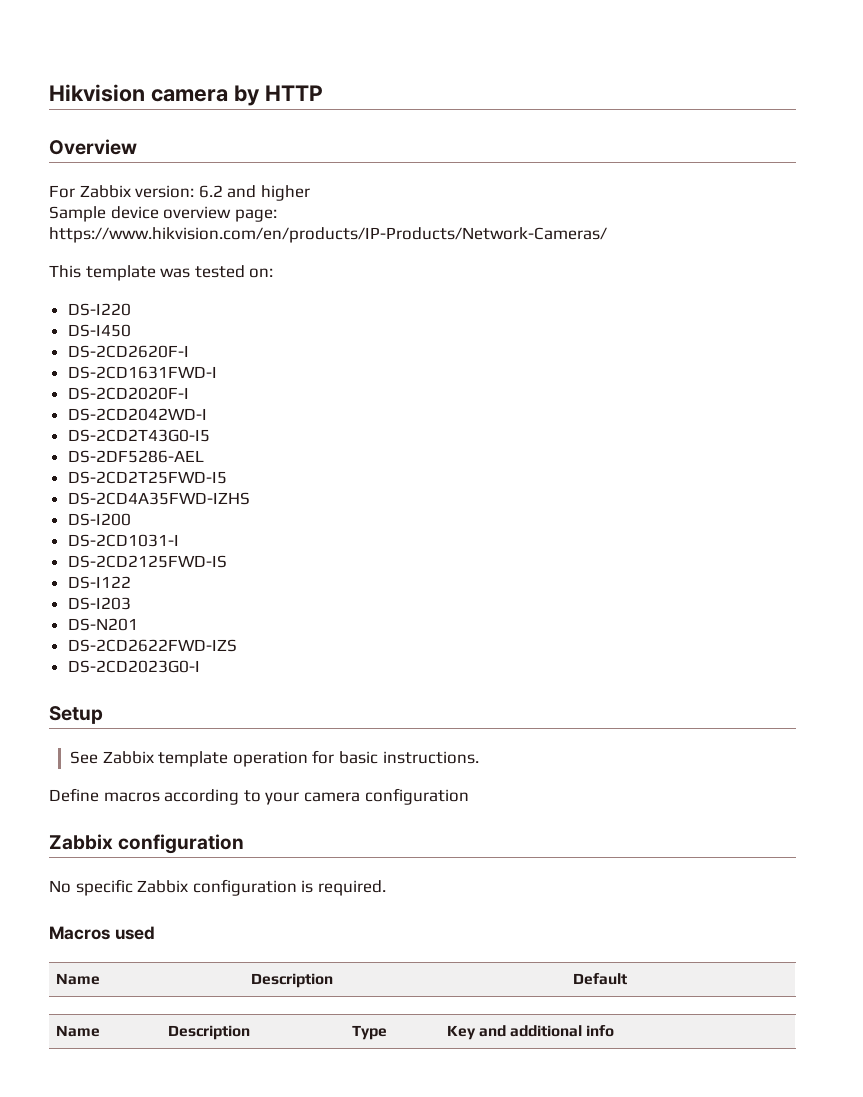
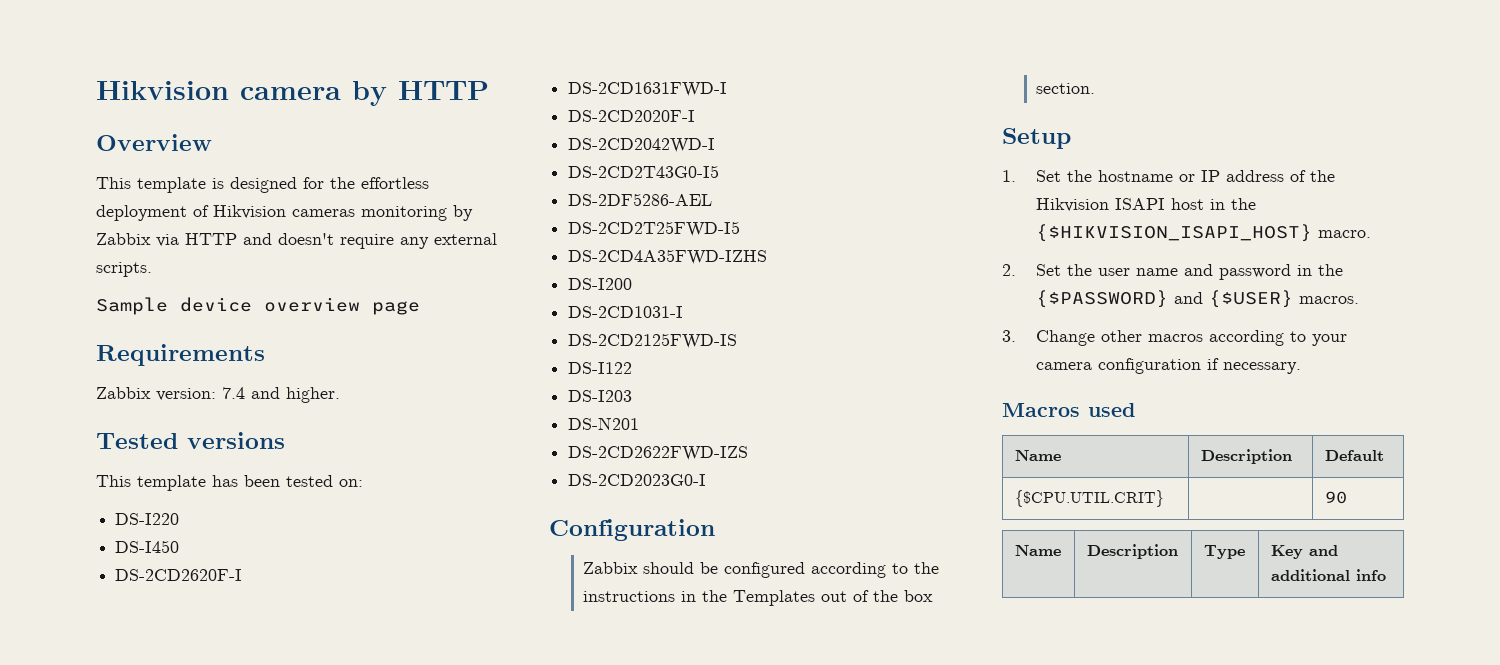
[49,185,310,201] [49,206,277,222] [49,227,607,243] [49,265,191,281] For Zabbix version: 6.2 and higher // Sample device overview page: https://www.hikvision.com/en/products/IP-Products/Network-Cameras/ // This template was -> [96,177,429,193] [96,205,473,221] [96,233,497,249] [96,262,152,277] [96,297,420,315] [96,344,265,366] [96,387,340,403] [96,432,285,449] [96,475,280,491] This template is designed for the effortless deployment of Hikvision cameras monitoring by Zabbix via HTTP and doesn't require any external scripts. // Sample device overview page // Requirements // Zabbix version: 7.4 and higher. // Tested versions // This template has been
[49,706,103,724] [69,750,479,767] [49,788,99,802] Setup // See Zabbix template operation for basic instructions. // Define -> [549,519,715,541] [583,562,940,578] [583,590,934,606] [1036,83,1096,94] [1002,128,1071,149] [1002,170,1336,182] [1036,198,1257,212] [1036,224,1372,242] [1002,264,1344,280] [1036,290,1360,308] [1002,330,1143,346] Configuration // Zabbix should be configured according to the instructions in the Templates out of the box section. // Setup // 1. Set the hostname or IP address of the Hikvision ISAPI host in the {$HIKVISION_ISAPI_HOST} macro. // 2. Set the user name and password in the {$PASSWORD} and {$USER} macros. // 3. Change other
[49,834,245,854] [49,879,386,896] // Zabbix configuration // No specific Zabbix configuration is required. -> [1207,358,1302,374] if necessary.
(627, 979) none -> [1014,490,1164,507] [1324,491,1347,504] // {$CPU.UTIL.CRIT} | | 90

